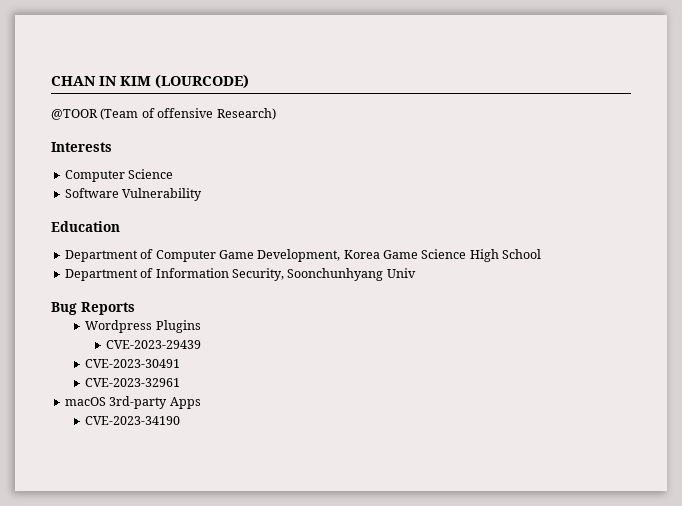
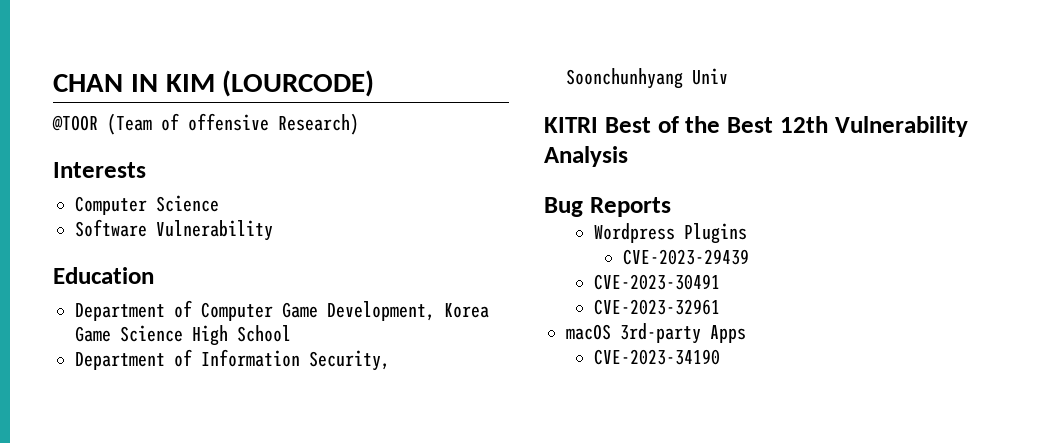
(416, 273) none -> [544,116,968,137] [544,146,628,167] // KITRI Best of the Best 12th Vulnerability Analysis

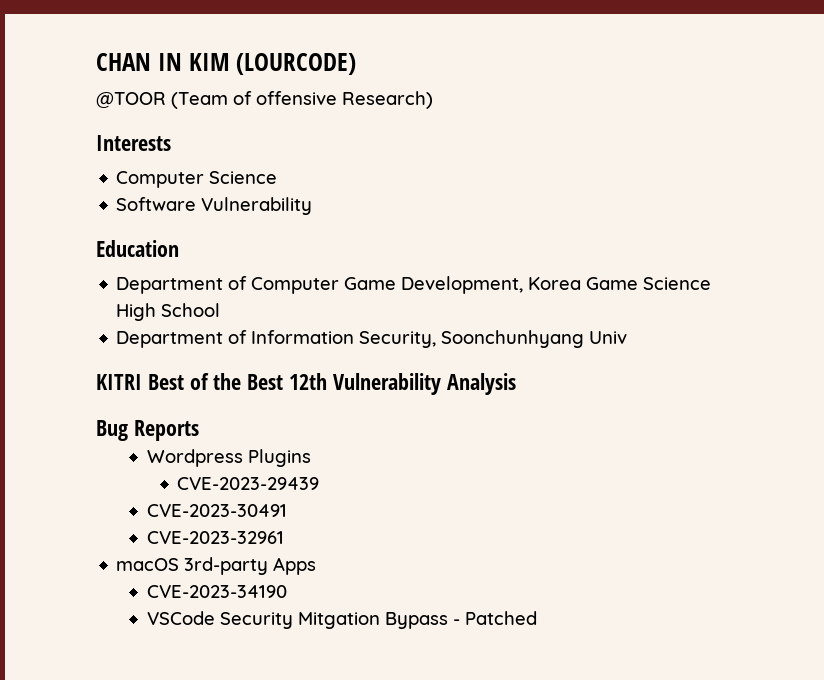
(721, 357) none -> [146,611,537,629] // VSCode Security Mitgation Bypass - Patched

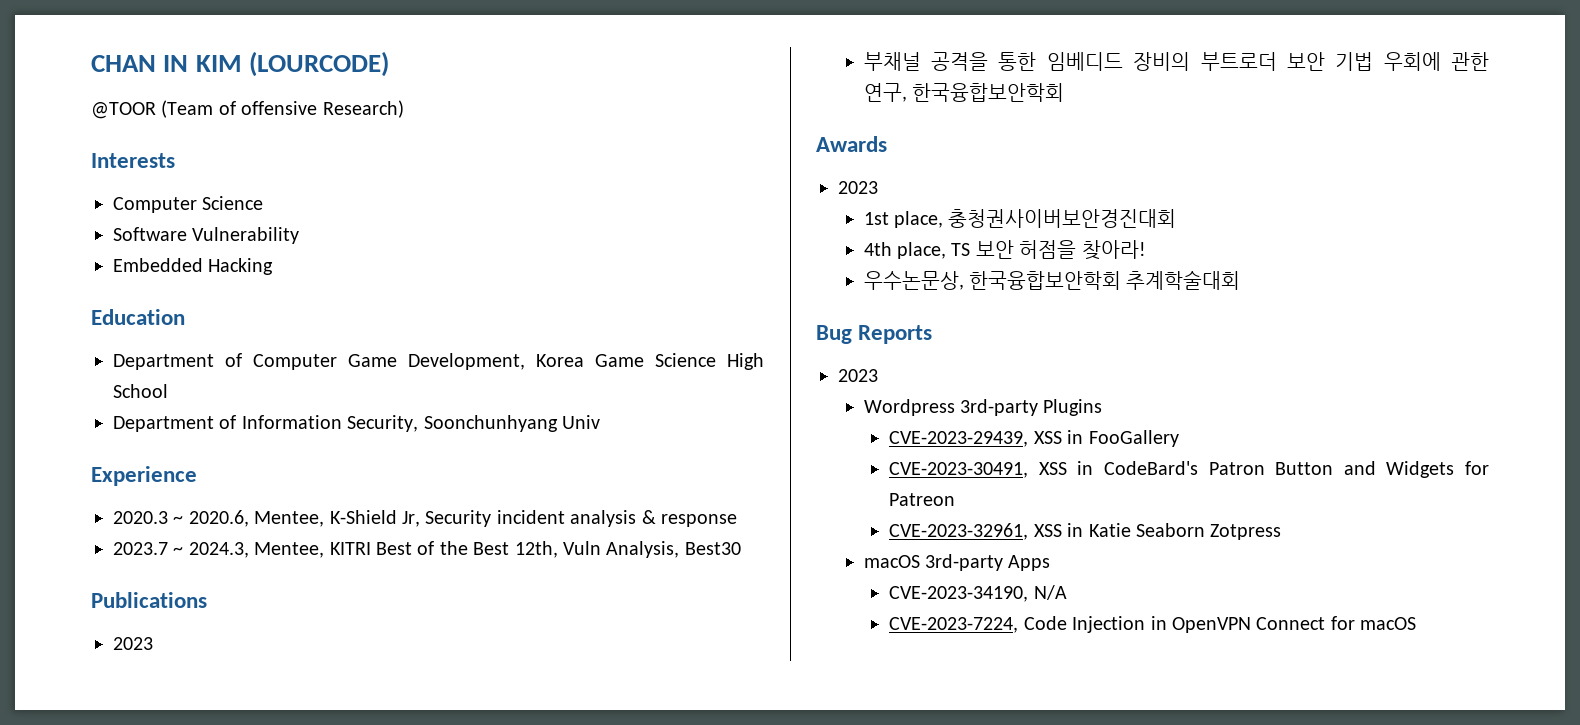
(313, 206) none -> [113,258,274,275] // Embedded Hacking
(628, 337) none -> [91,466,197,486] [113,510,737,527] [113,542,325,558] Experience // 2020.3 ~ 2020.6, Mentee, K-Shield Jr, Security incident analysis & response // 2023.7 ~ 2024.3, Mentee,
[289,373,516,395] 12th Vulnerability Analysis -> [514,541,741,558] [91,592,207,608] [113,637,153,650] [863,52,1489,71] [863,83,1065,102] [816,136,887,152] [838,181,878,194] [863,209,1177,228] [863,240,1146,260] [863,270,1241,290] 12th, Vuln Analysis, Best30 // Publications // 2023 // 부채널 공격을 통한 임베디드 장비의 부트로더 보안 기법 우회에 관한 연구, 한국융합보안학회 // Awards // 2023 // 1st place, 충청권사이버보안경진대회 // 4th place, TS 보안 허점을 찾아라! // 우수논문상, 한국융합보안학회 추계학술대회
(199, 430) none -> [838,369,878,382] // 2023
(243, 458) none -> [960,399,1039,416] 3rd-party
[177,477,320,490] [146,504,287,517] [146,531,284,544] [116,557,317,575] [146,585,287,598] [146,611,537,629] CVE-2023-29439 // CVE-2023-30491 // CVE-2023-32961 // macOS 3rd-party Apps // CVE-2023-34190 // VSCode Security Mitgation Bypass - Patched -> [889,430,1179,447] [889,461,1489,478] [889,493,956,506] [889,523,1282,540] [863,554,1051,571] [889,585,1067,602] [889,616,1417,633] CVE-2023-29439, XSS in FooGallery // CVE-2023-30491, XSS in CodeBard's Patron Button and Widgets for Patreon // CVE-2023-32961, XSS in Katie Seaborn Zotpress // macOS 3rd-party Apps // CVE-2023-34190, N/A // CVE-2023-7224, Code Injection in OpenVPN Connect for macOS

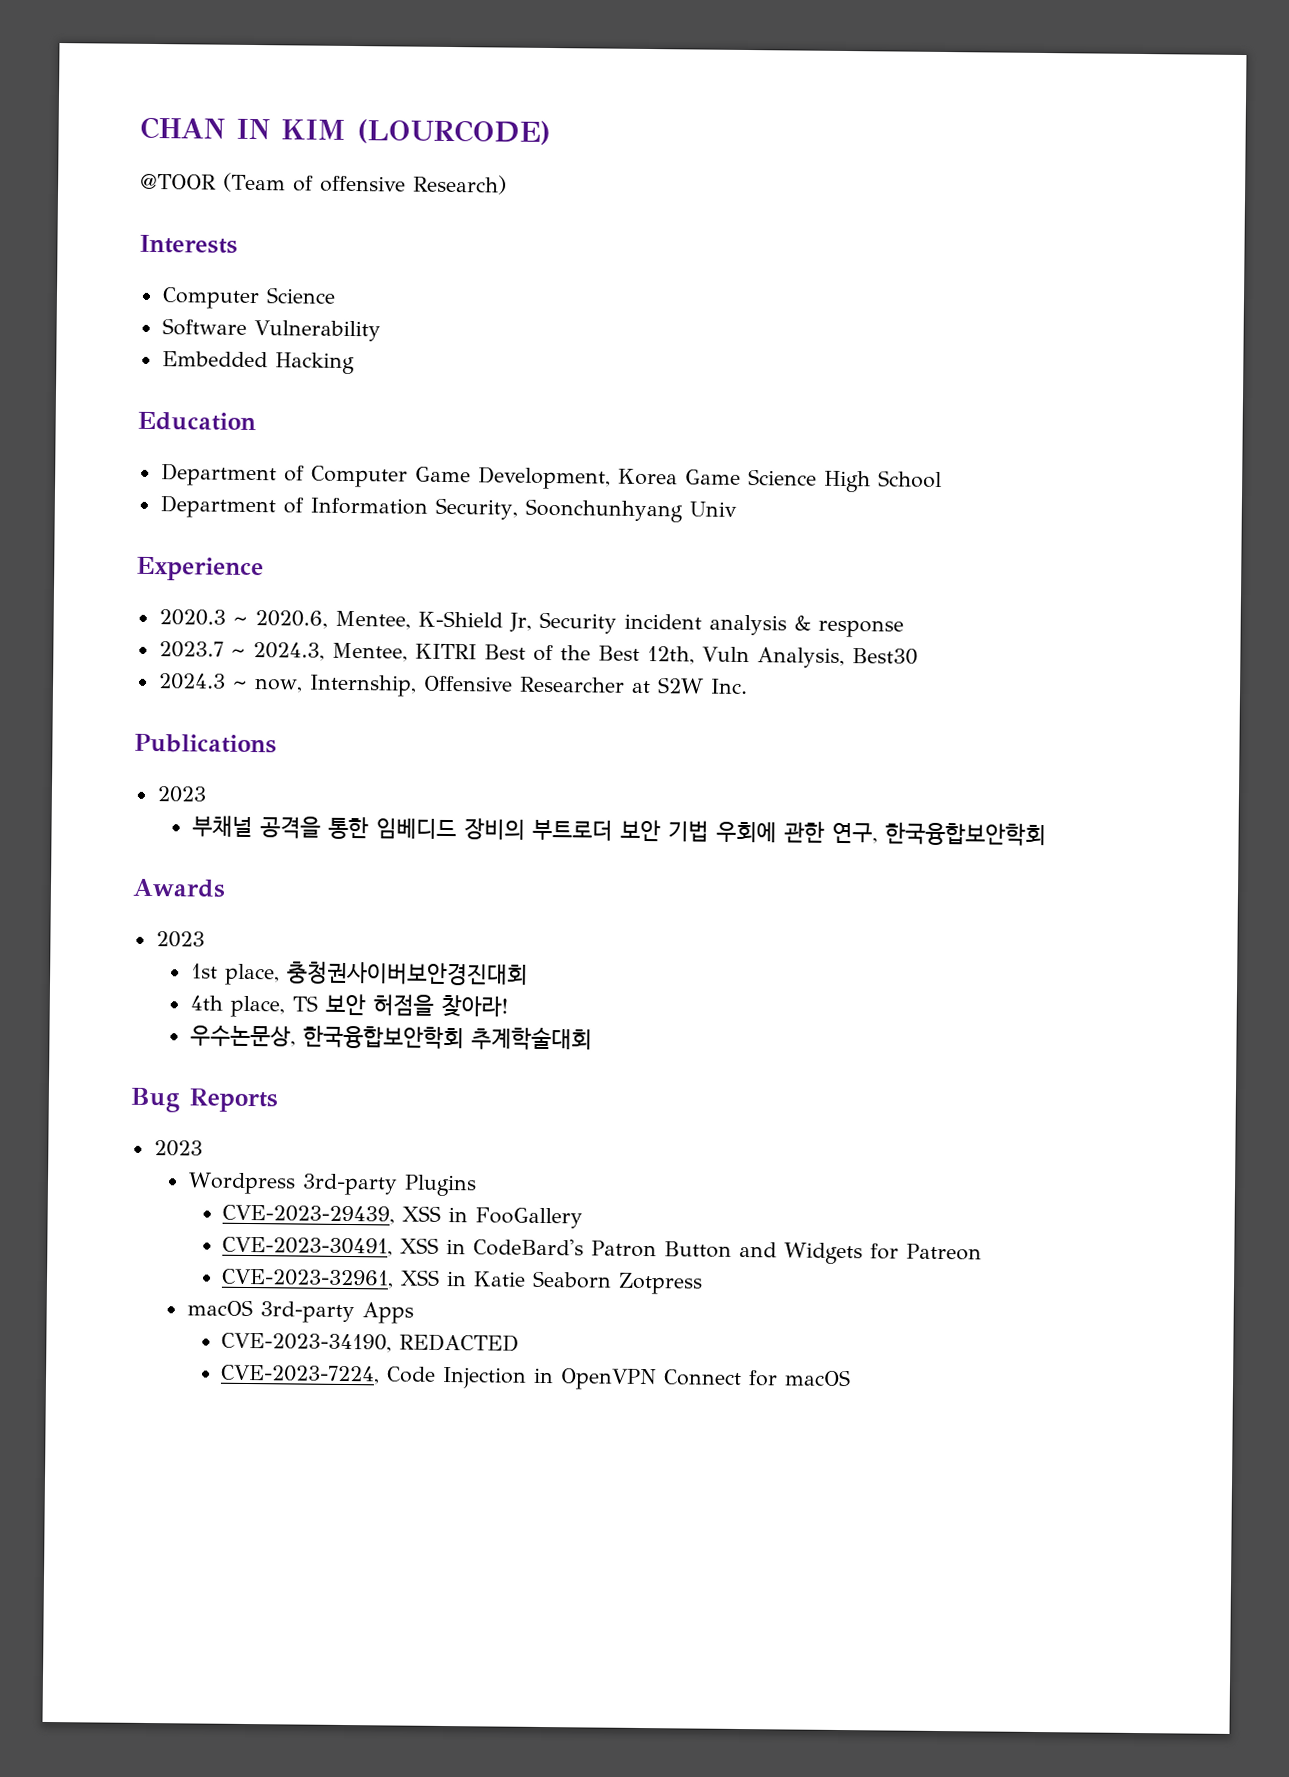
(741, 548) none -> [157,673,748,697] // 2024.3 ~ now, Internship, Offensive Researcher at S2W Inc.
[1033,585,1067,600] N/A -> [399,1333,520,1352] REDACTED

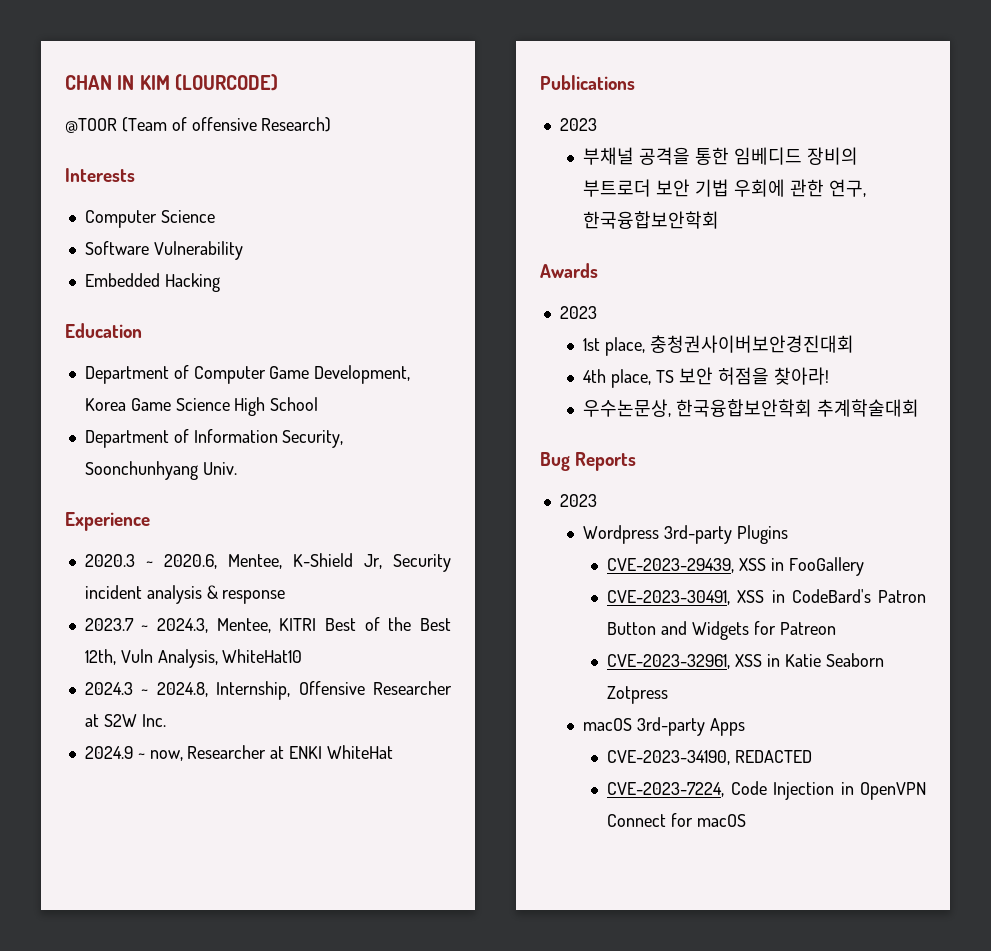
[688,501,737,517] Univ -> [202,462,237,475] Univ.
[851,648,918,665] Best30 -> [222,649,303,663] WhiteHat10
[253,678,303,693] now, -> [156,682,208,697] 2024.8,
(748, 686) none -> [84,745,393,761] // 2024.9 ~ now, Researcher at ENKI WhiteHat

